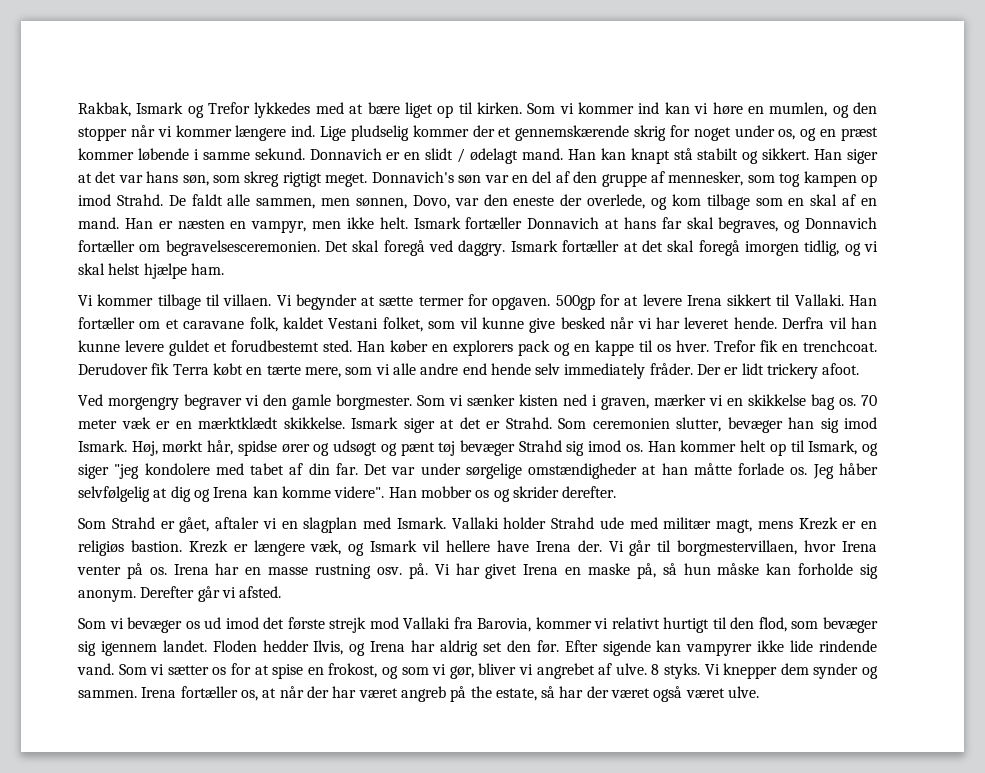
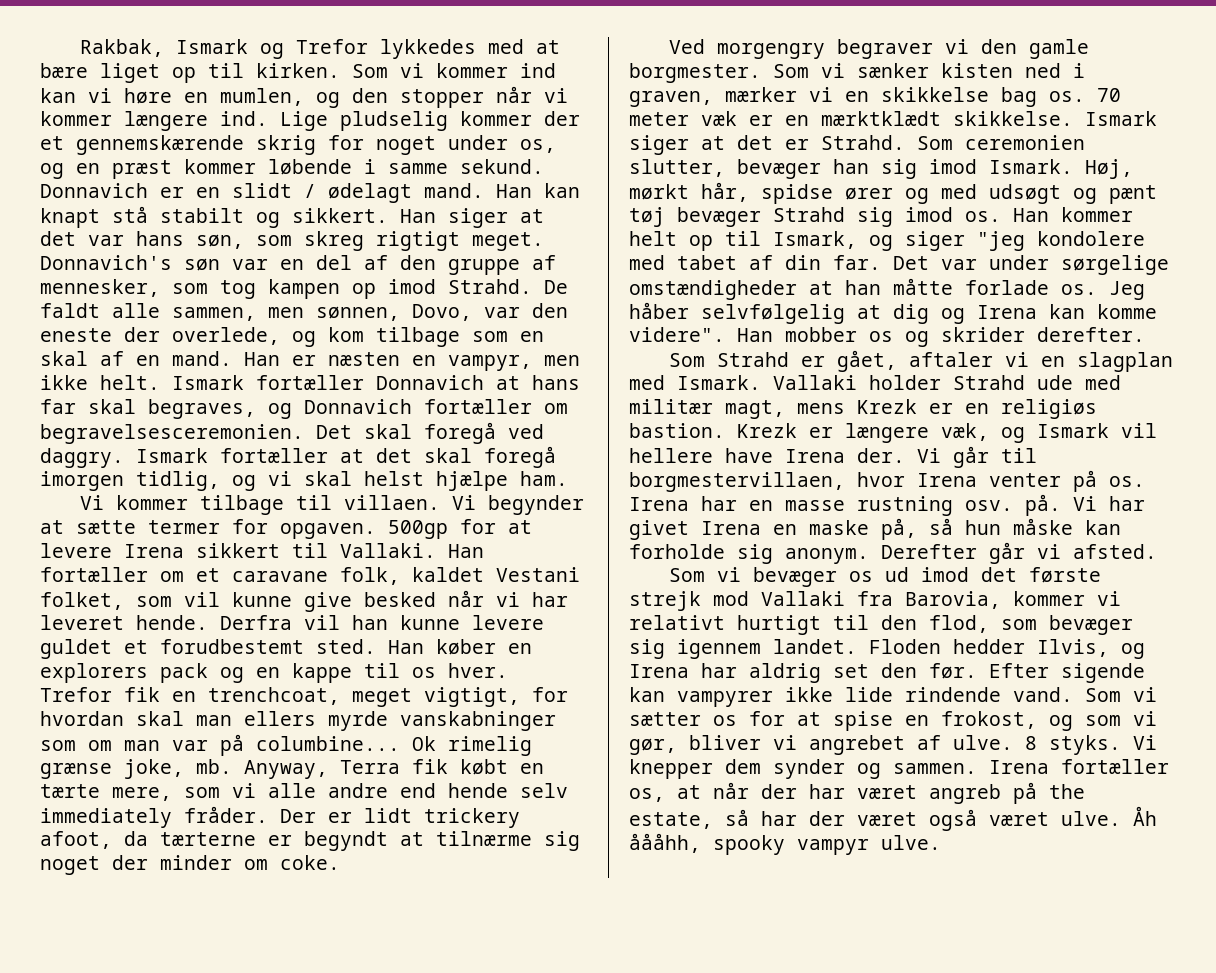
[803,340,877,352] [78,363,209,375] trenchcoat. Derudover fik Terra -> [208,687,568,707] [40,711,556,731] [40,734,532,756] [40,759,448,779] trenchcoat, meget vigtigt, for hvordan skal man ellers myrde vanskabninger som om man var på columbine... Ok rimelig grænse joke, mb. Anyway, Terra fik
[822,363,860,375] afoot. -> [40,831,580,851] [40,855,340,875] afoot, da tærterne er begyndt at tilnærme sig noget der minder om coke.
(330, 449) none -> [941,184,977,199] med
(760, 692) none -> [1133,806,1157,826] [629,833,941,855] Åh åååhh, spooky vampyr ulve.

